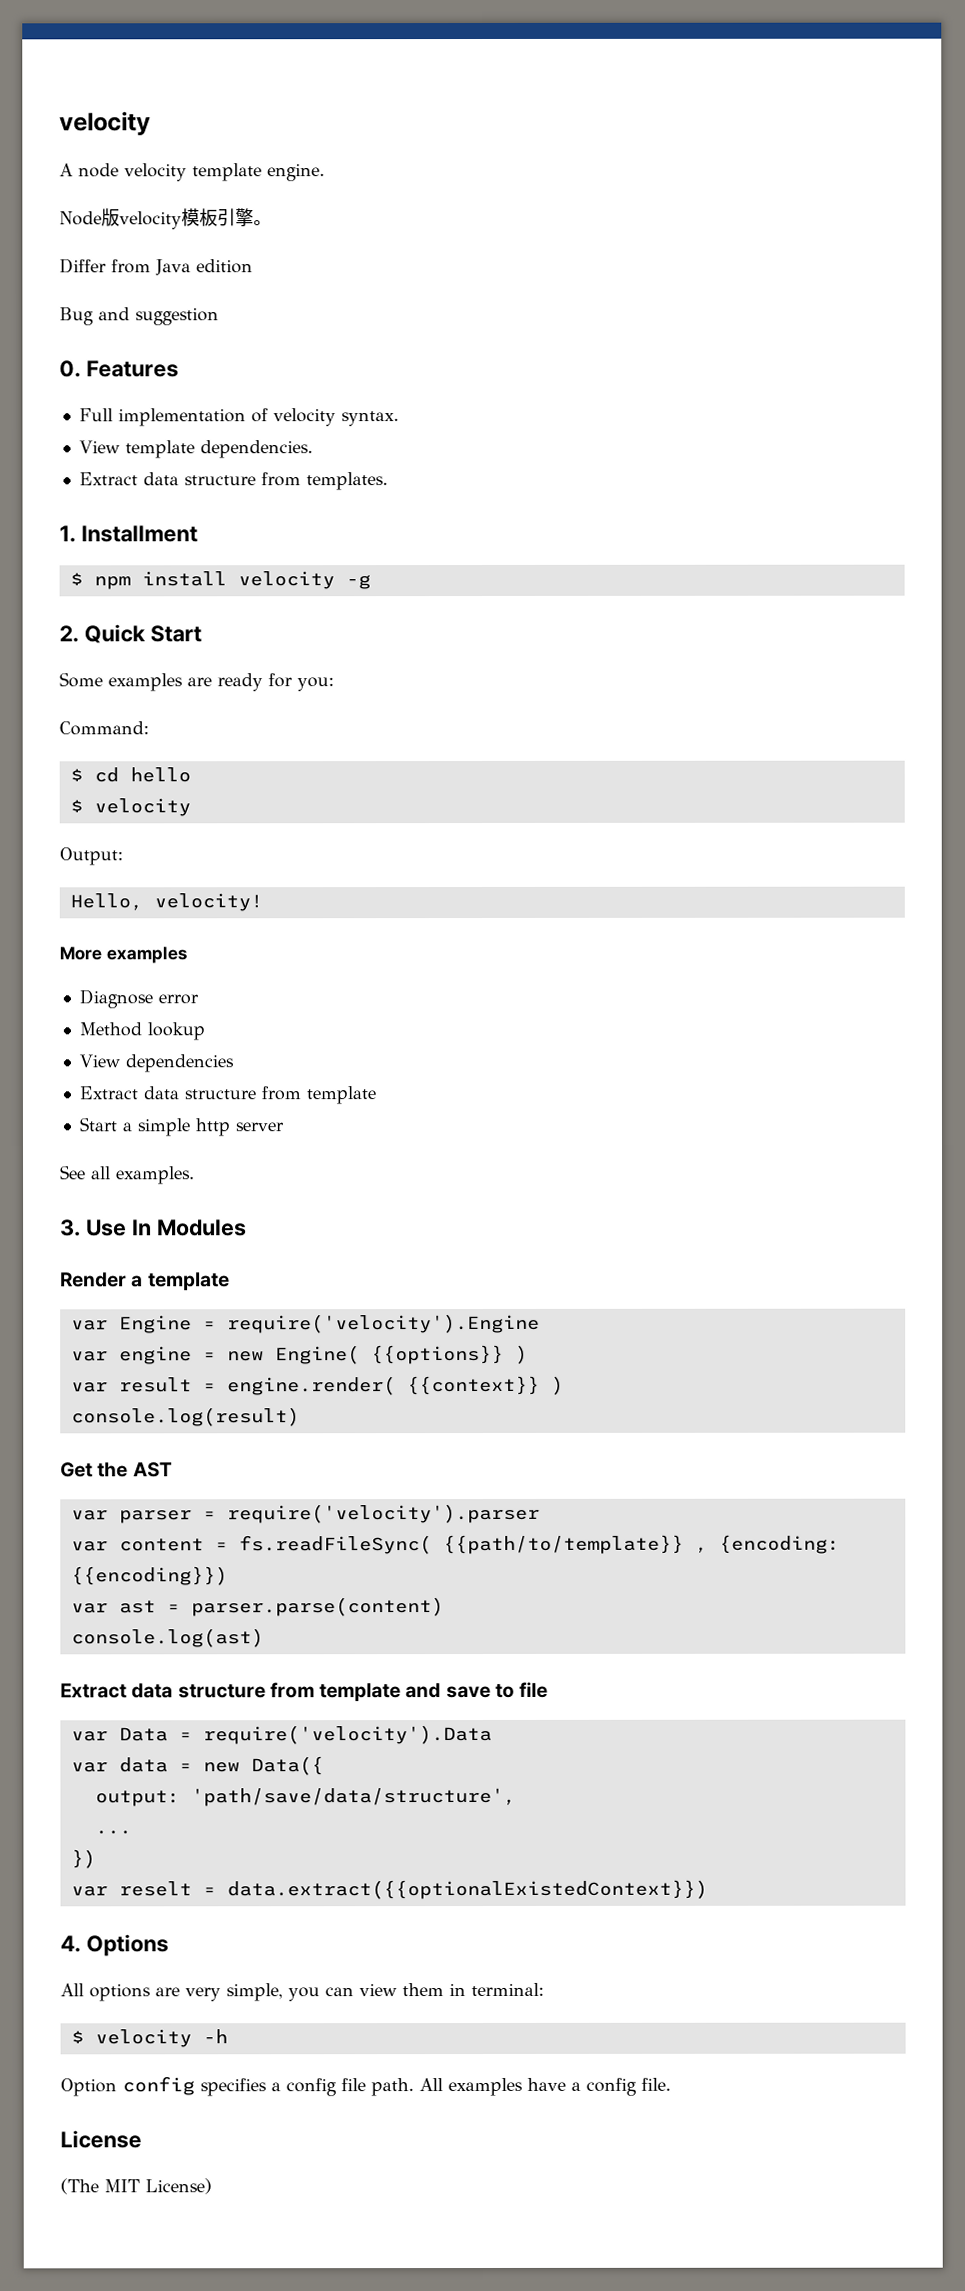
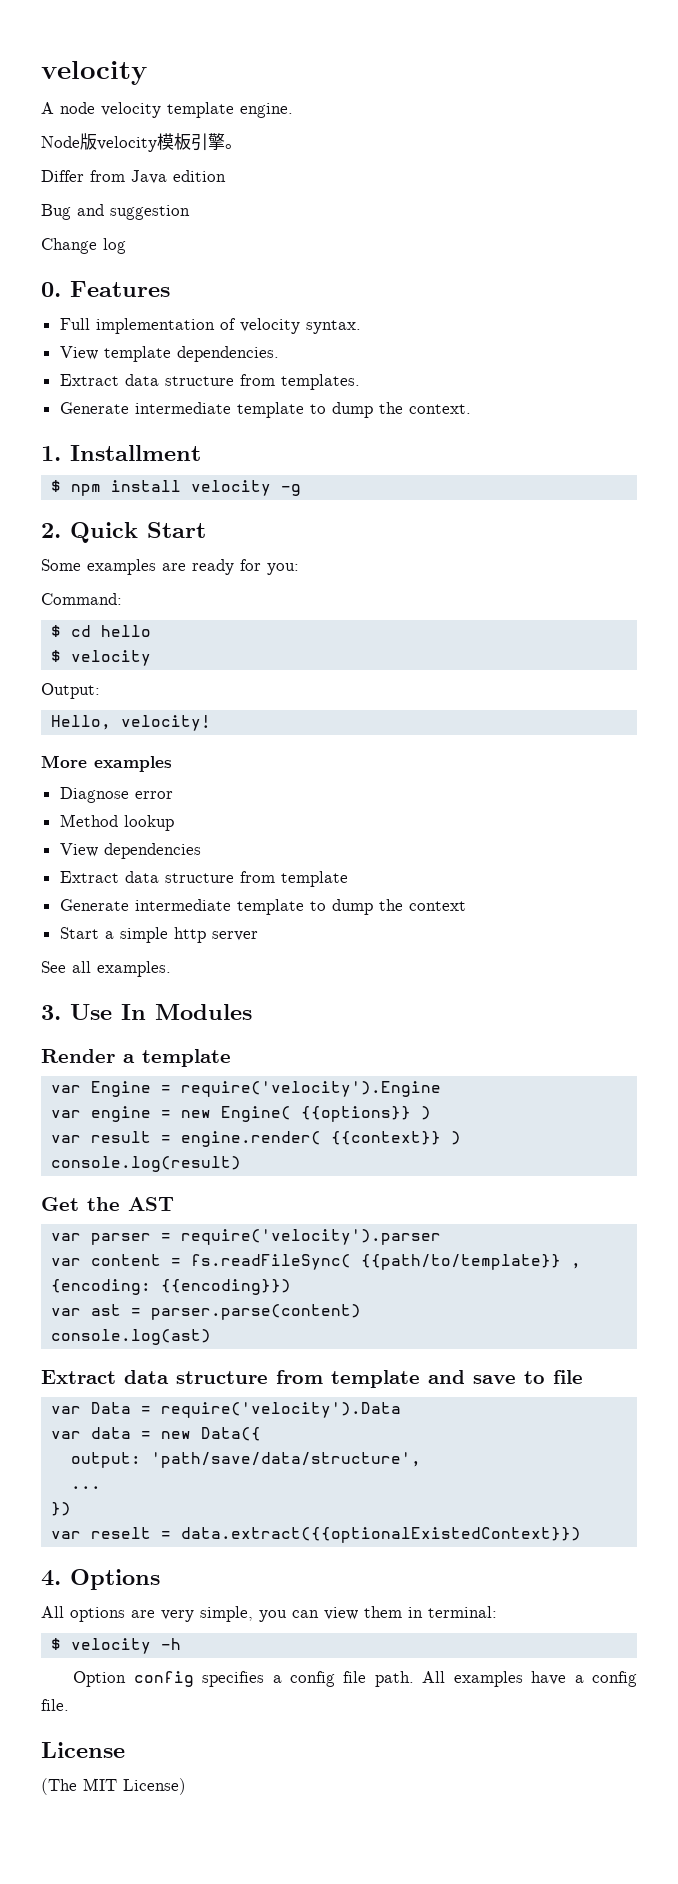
(219, 317) none -> [41,238,126,254] // Change log
(388, 481) none -> [59,402,471,418] // Generate intermediate template to dump the context.
(376, 1095) none -> [59,899,466,915] // Generate intermediate template to dump the context

